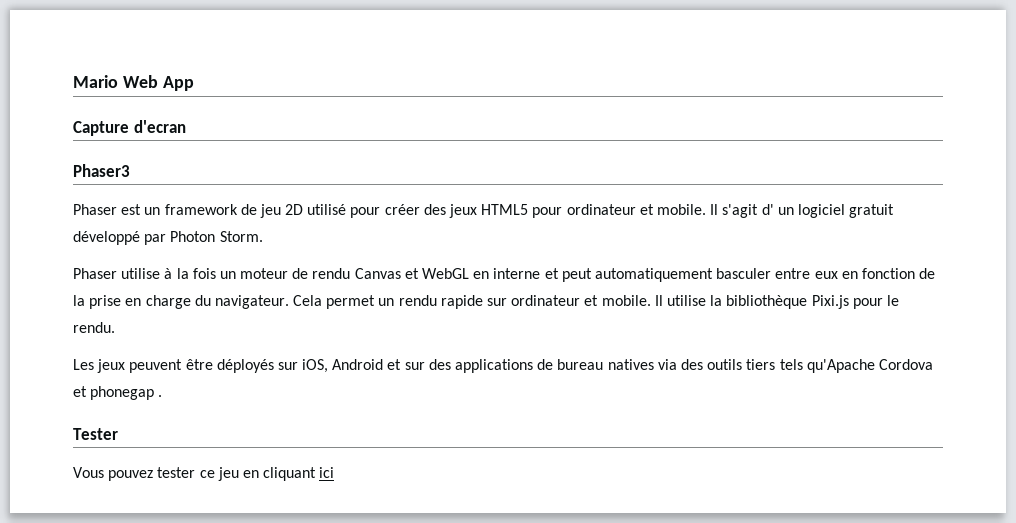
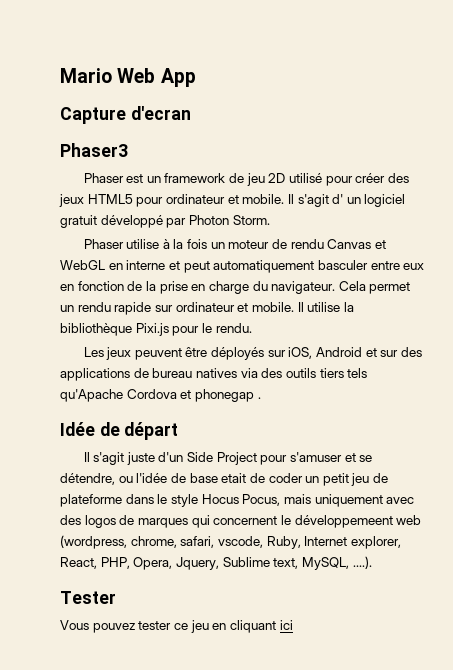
(163, 396) none -> [60,422,179,440] [83,452,373,465] [60,473,389,486] [60,494,415,507] [60,515,422,528] [60,535,401,549] [60,556,372,570] // Idée de départ // Il s'agit juste d'un Side Project pour s'amuser et se détendre, ou l'idée de base etait de coder un petit jeu de plateforme dans le style Hocus Pocus, mais uniquement avec des logos de marques qui concernent le développemeent web (wordpress, chrome, safari, vscode, Ruby, Internet explorer, React, PHP, Opera, Jquery, Sublime text, MySQL, ....).

